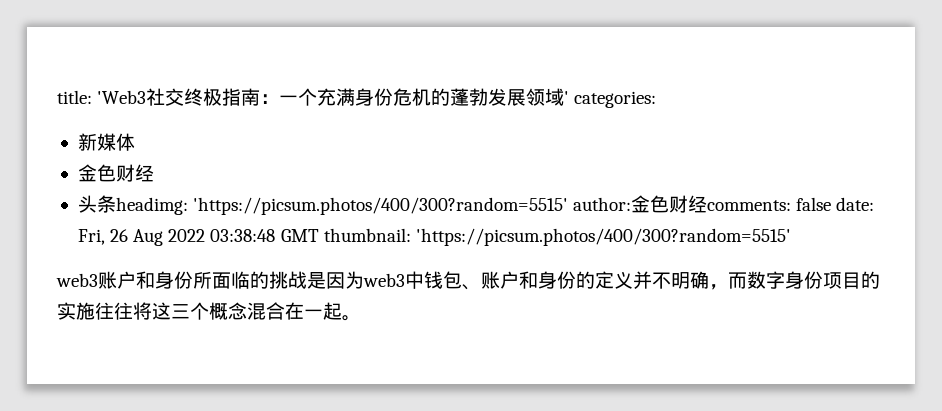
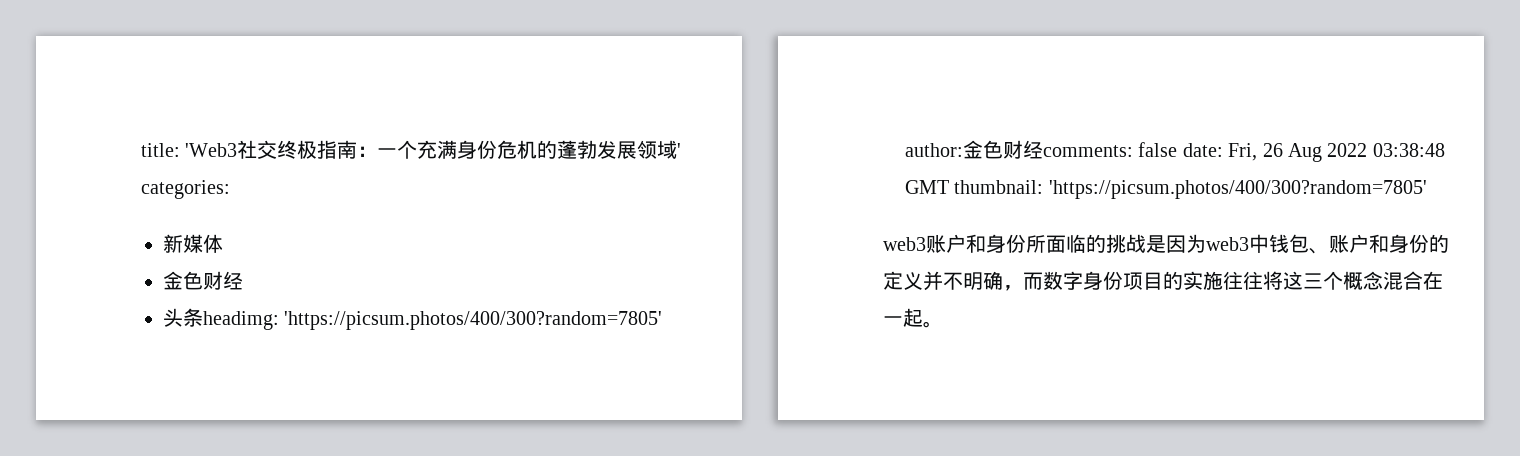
[193,197,569,215] 'https://picsum.photos/400/300?random=5515' -> [284,311,663,330] 'https://picsum.photos/400/300?random=7805'
[415,228,791,246] 'https://picsum.photos/400/300?random=5515' -> [1048,180,1427,199] 'https://picsum.photos/400/300?random=7805'

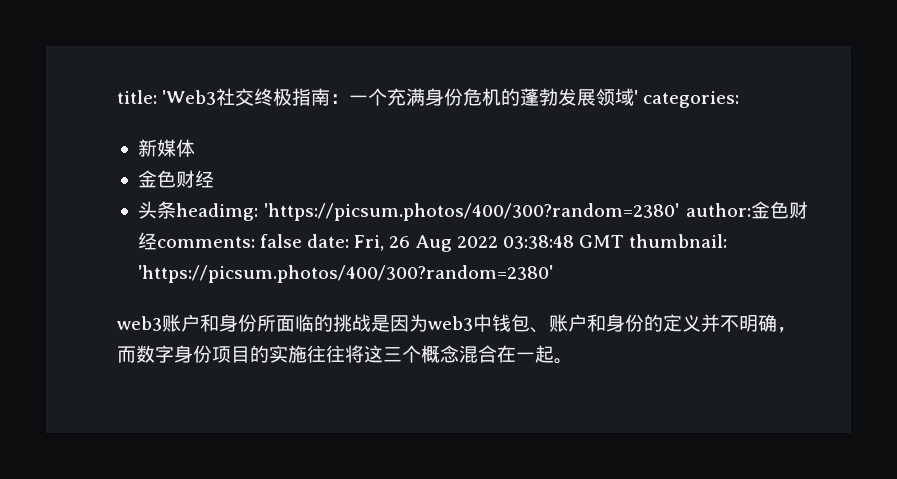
[284,311,663,330] 'https://picsum.photos/400/300?random=7805' -> [264,203,680,221] 'https://picsum.photos/400/300?random=2380'
[1048,180,1427,199] 'https://picsum.photos/400/300?random=7805' -> [137,265,553,283] 'https://picsum.photos/400/300?random=2380'

